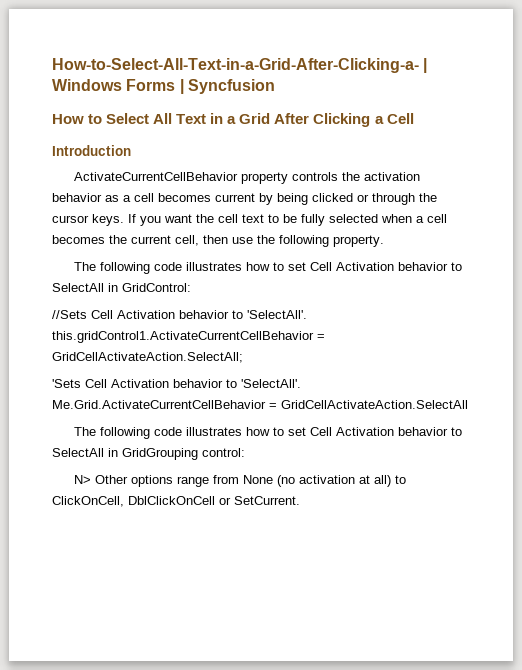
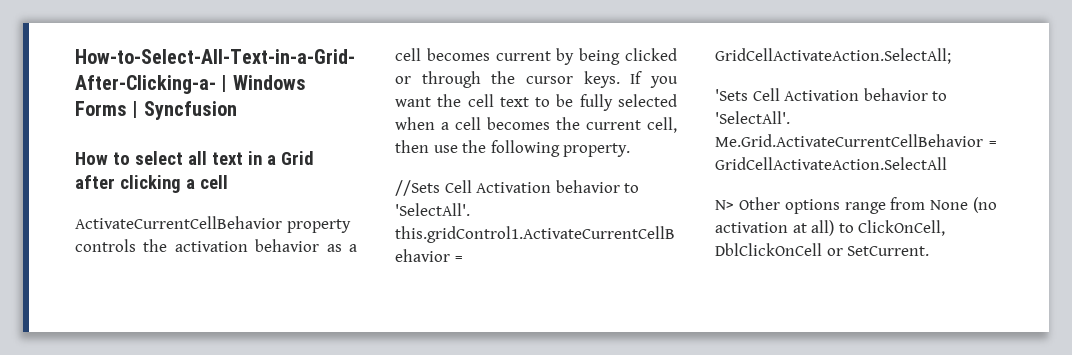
[106,113,414,127] [52,145,131,156] Select All Text in a Grid After Clicking a Cell // Introduction -> [134,151,314,165] [75,175,228,193] select all text in a Grid after clicking a cell
[74,262,463,274] [52,283,191,292] // The following code illustrates how to set Cell Activation behavior to SelectAll in GridControl: -> (631, 150) none
[74,427,463,439] [52,448,245,460] // The following code illustrates how to set Cell Activation behavior to SelectAll in GridGrouping control: -> (947, 163) none

